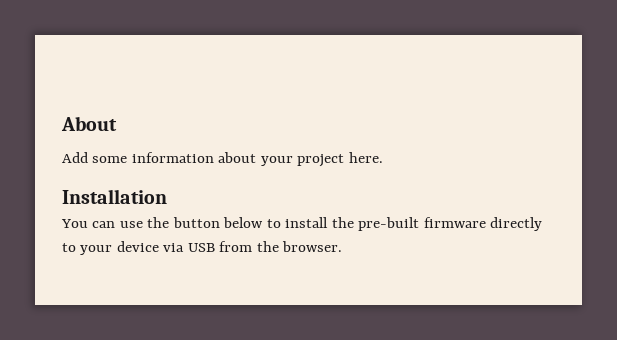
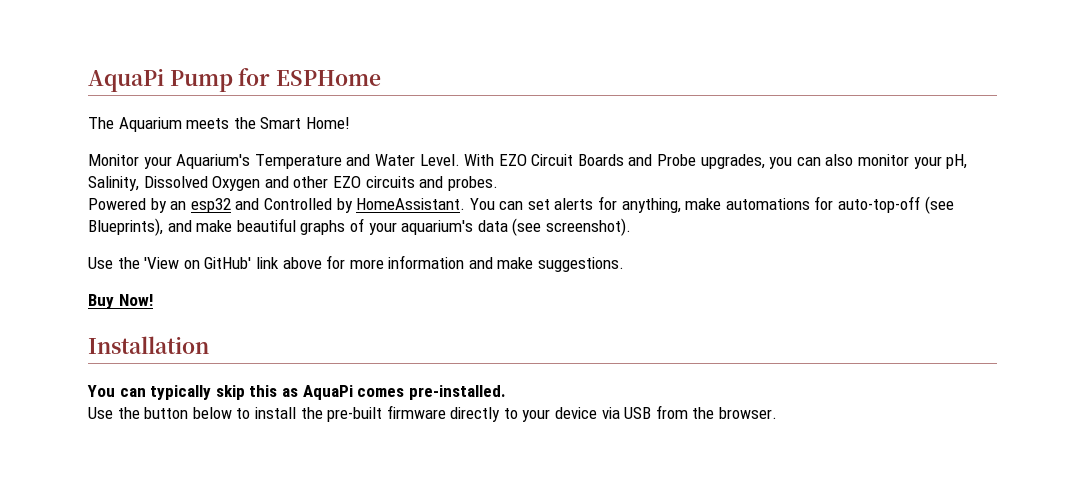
[61,116,117,131] [62,152,383,167] [62,189,167,204] [61,219,143,228] About // Add some information about your project here. // Installation // You can use -> [88,68,382,92] [88,117,350,132] [88,154,968,169] [88,176,498,191] [88,196,954,214] [88,218,631,236] [88,255,625,272] [88,294,153,309] [88,336,209,354] [87,385,506,400] [88,407,113,419] AquaPi Pump for ESPHome // The Aquarium meets the Smart Home! // Monitor your Aquarium's Temperature and Water Level. With EZO Circuit Boards and Probe upgrades, you can also monitor your pH, Salinity, Dissolved Oxygen and other EZO circuits and probes. // Powered by an esp32 and Controlled by HomeAssistant. You can set alerts for anything, make automations for auto-top-off (see Blueprints), and make beautiful graphs of your aquarium's data (see screenshot). // Use the 'View on GitHub' link above for more information and make suggestions. // Buy Now! // Installation // You can typically skip this as AquaPi comes pre-installed. // Use

